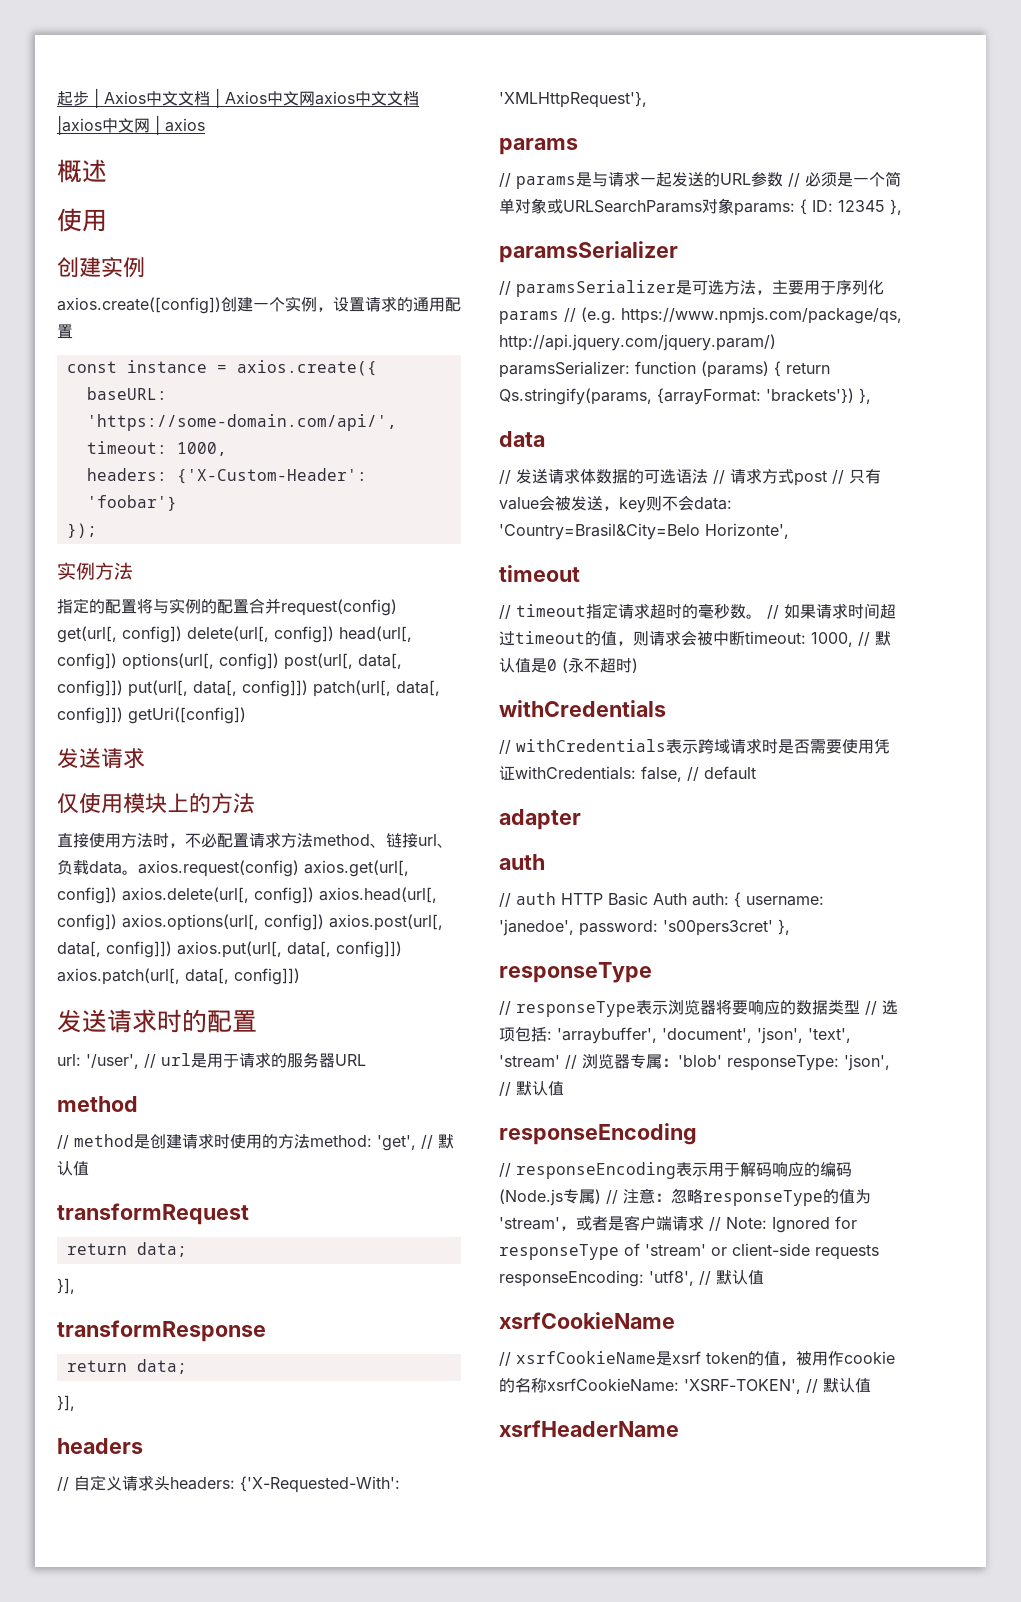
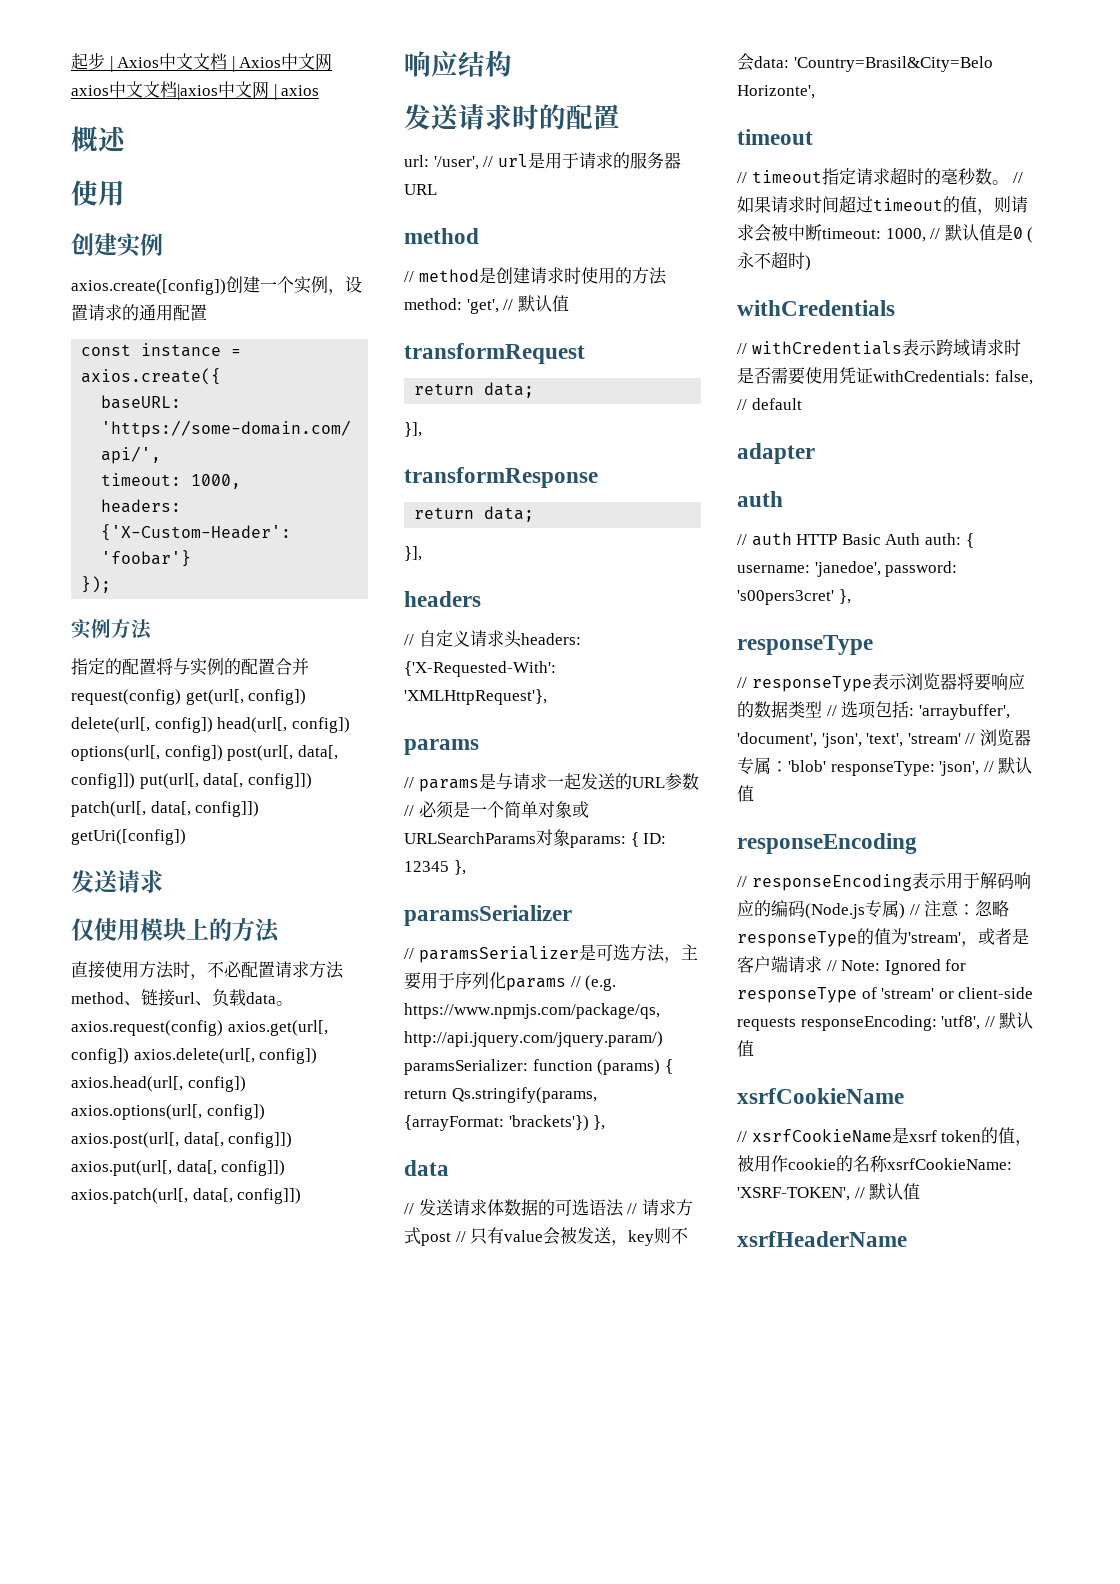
(300, 976) none -> [404,50,512,77] // 响应结构

